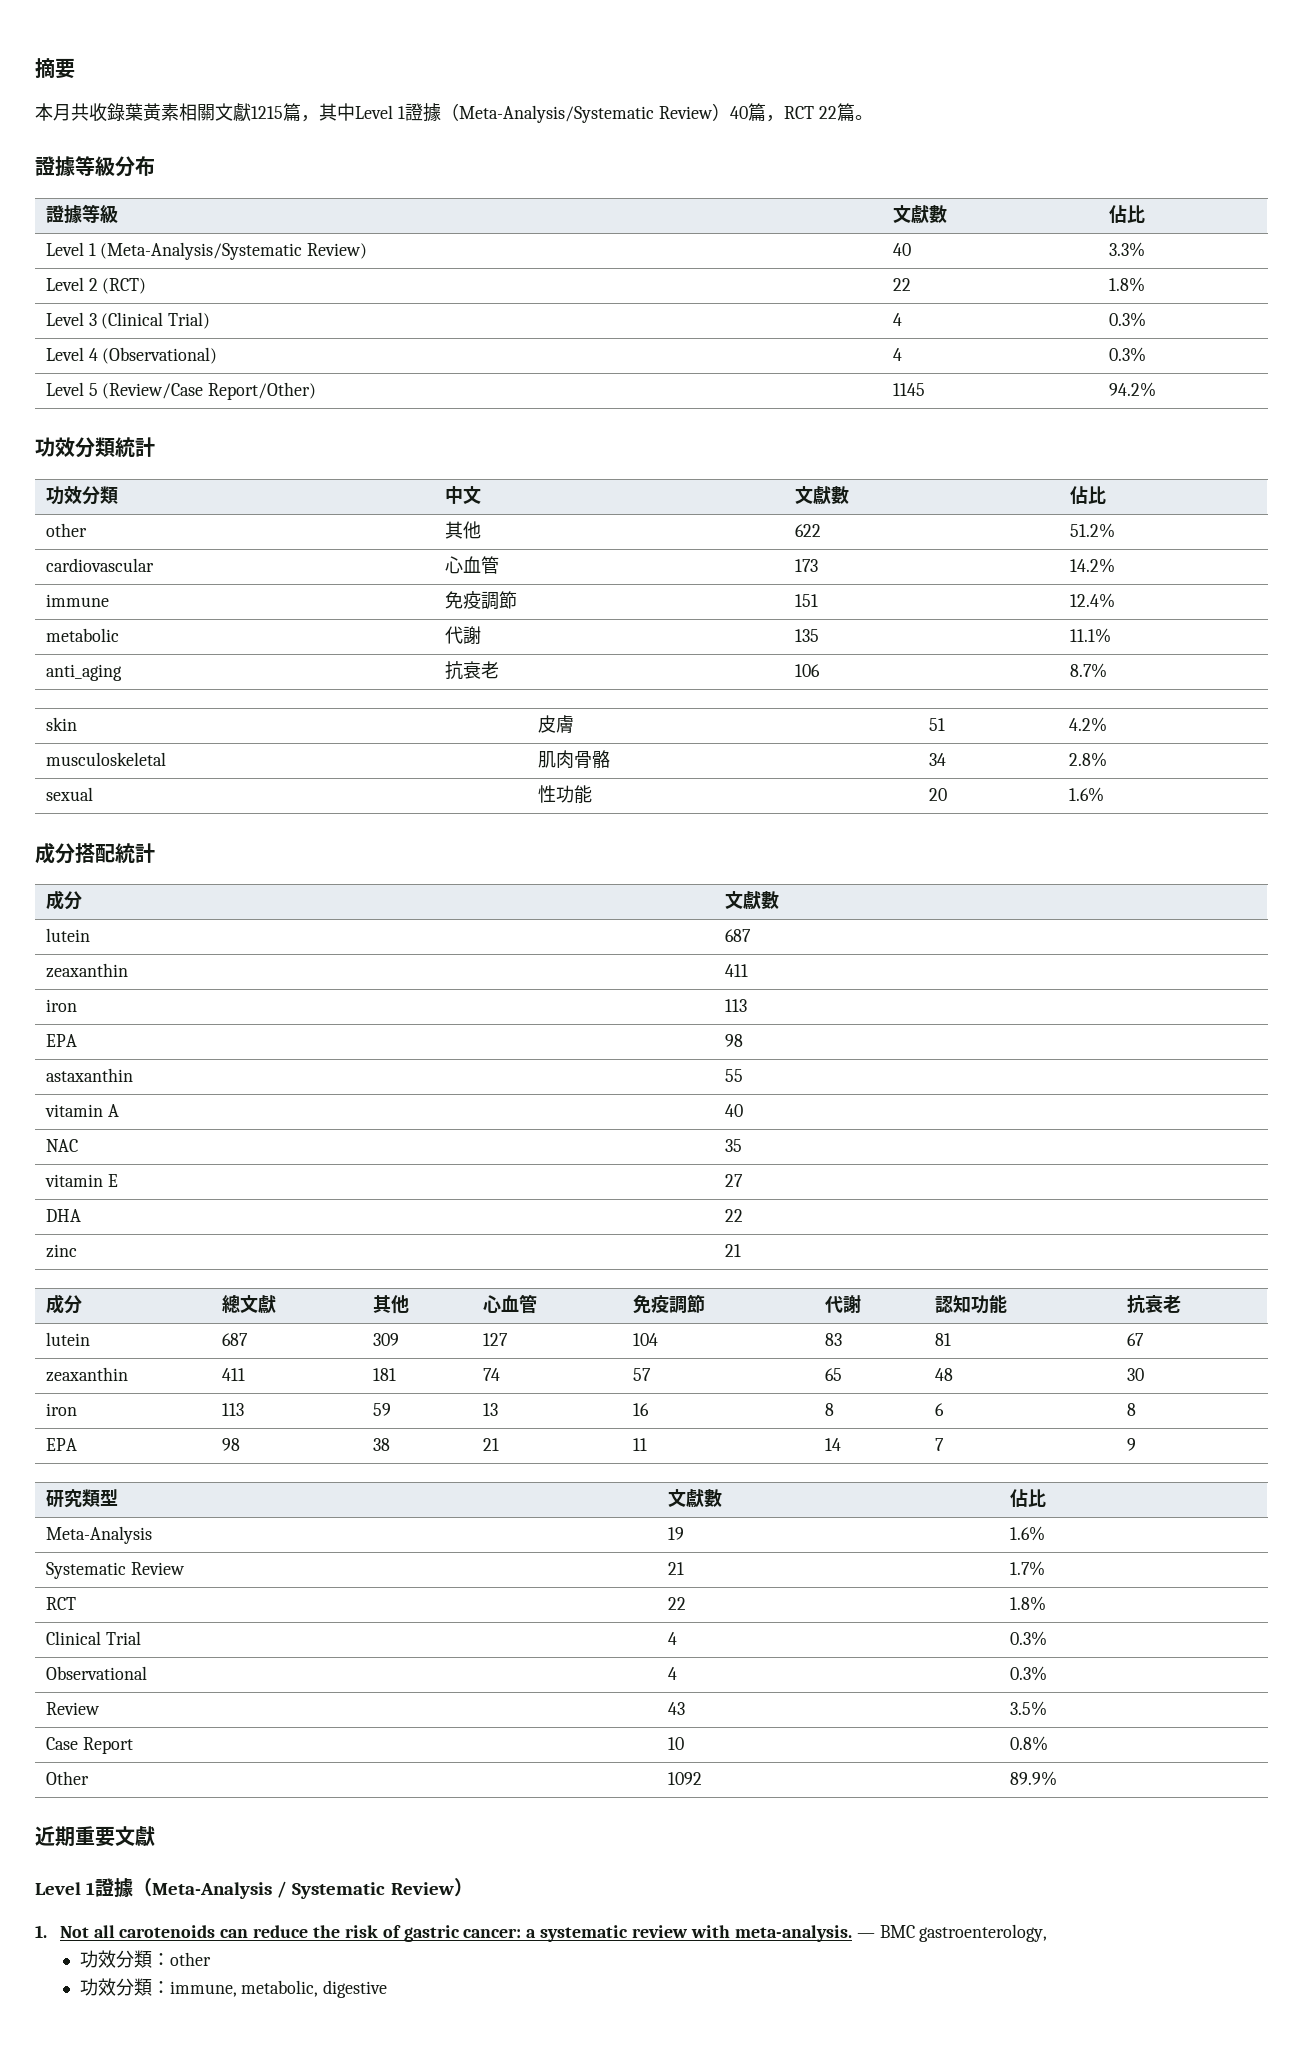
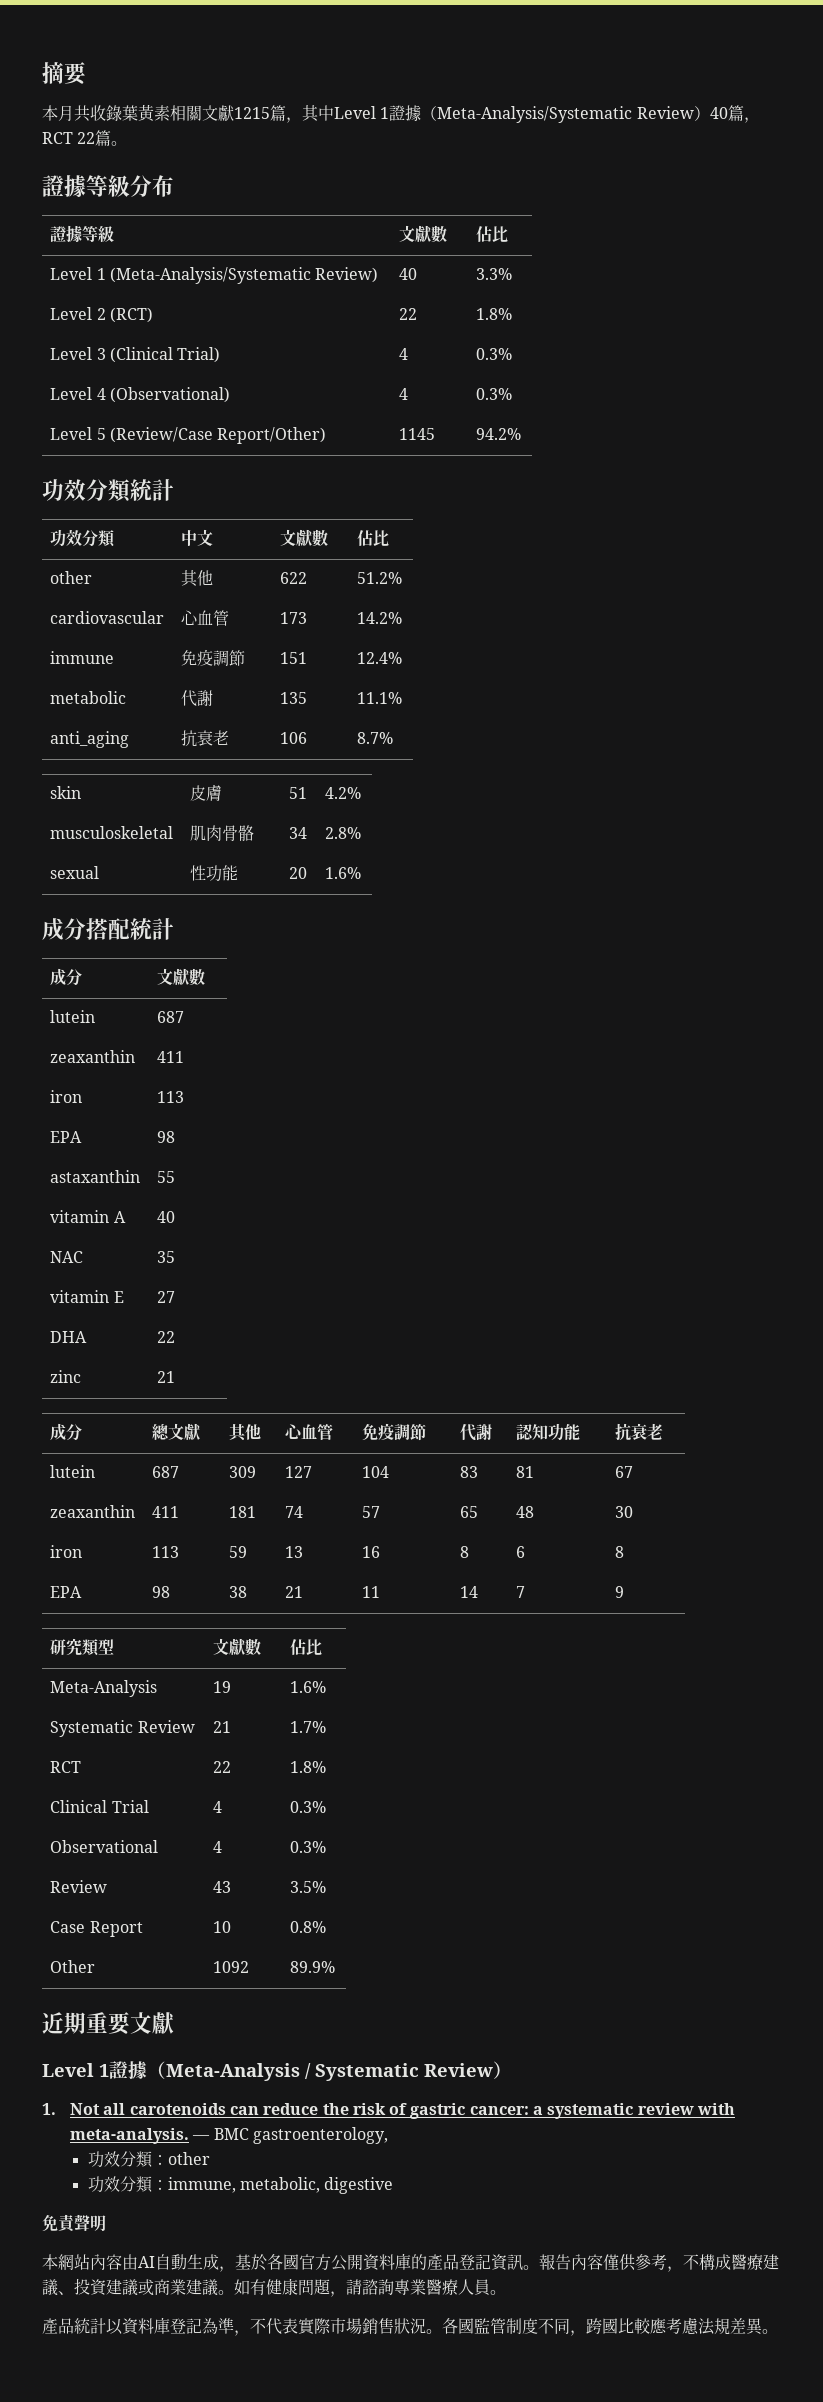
(388, 1989) none -> [42,2214,106,2233] [42,2253,779,2272] [42,2278,506,2297] [42,2317,778,2336] // 免責聲明 // 本網站內容由AI自動生成，基於各國官方公開資料庫的產品登記資訊。報告內容僅供參考，不構成醫療建議、投資建議或商業建議。如有健康問題，請諮詢專業醫療人員。 // 產品統計以資料庫登記為準，不代表實際市場銷售狀況。各國監管制度不同，跨國比較應考慮法規差異。

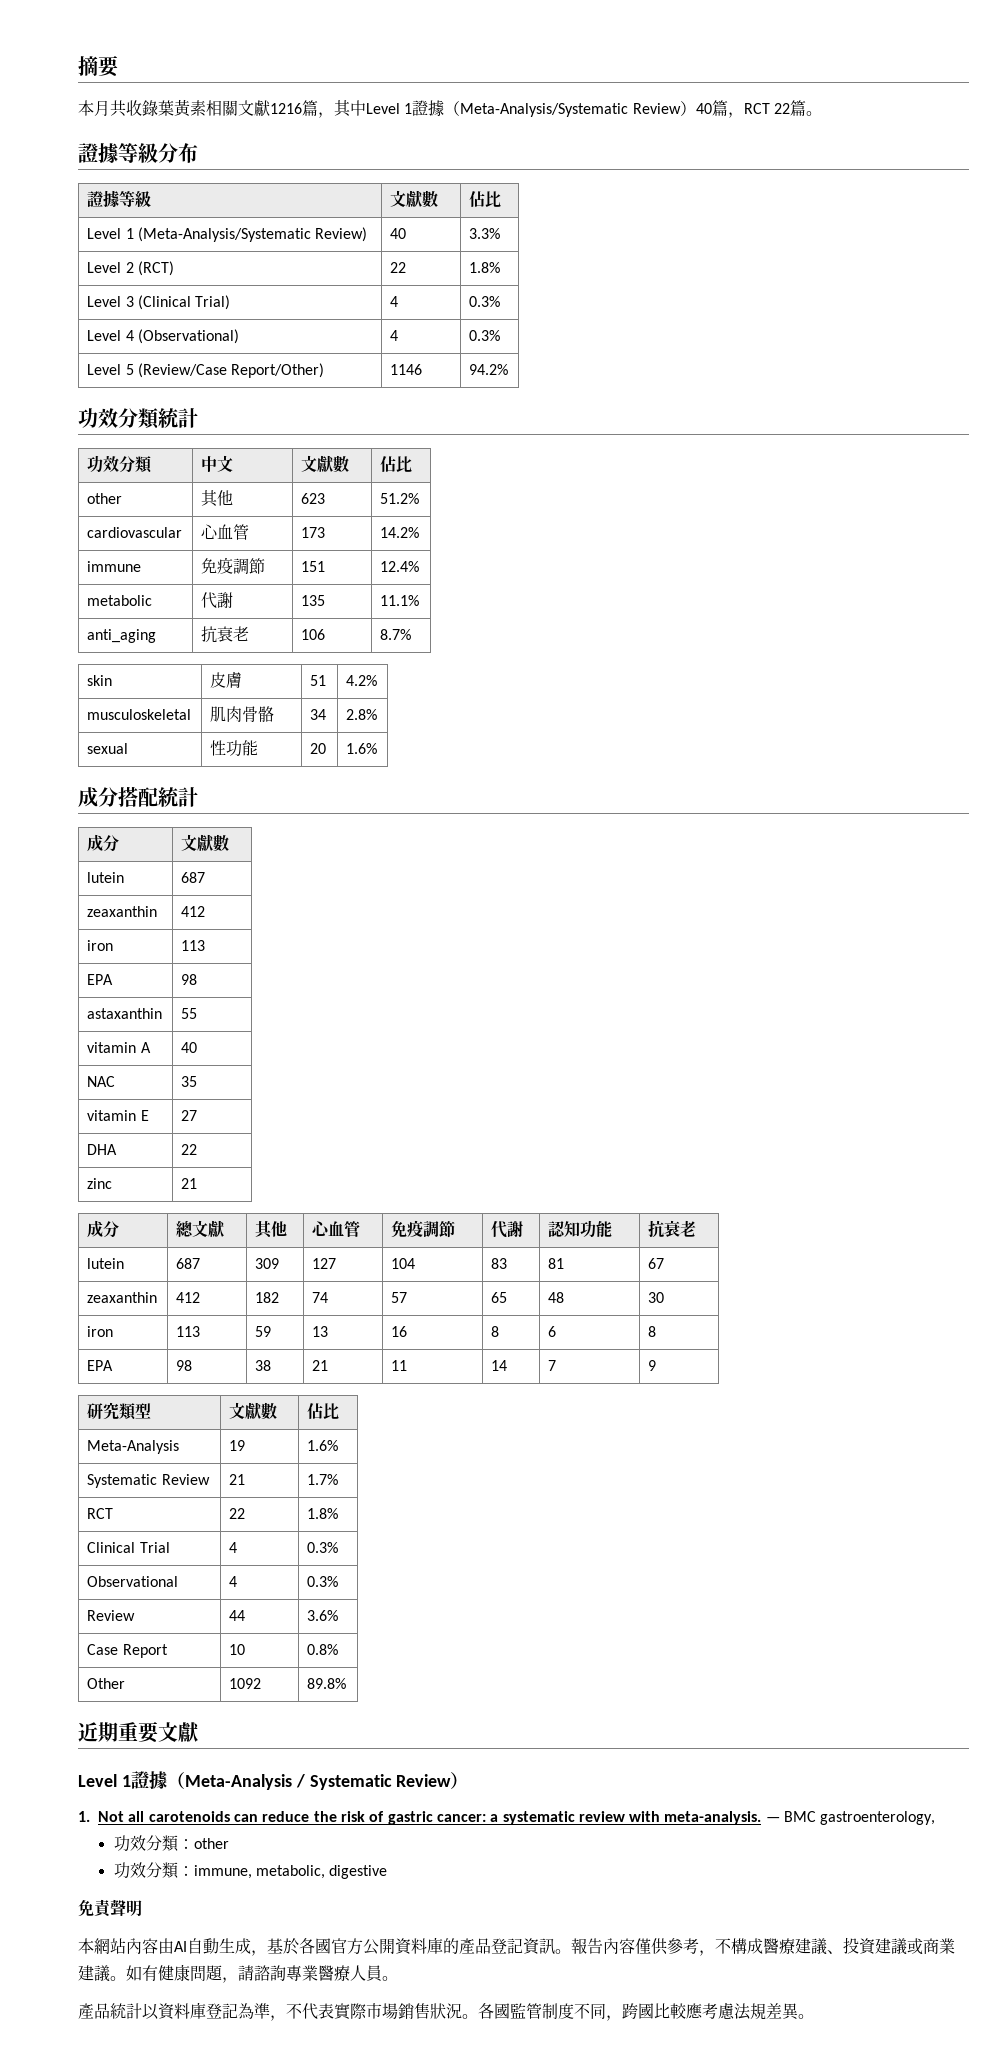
[234,107,270,119] 1215 -> [270,103,302,114] 1216
[399,428,436,440] 1145 -> [390,364,423,375] 1146
[280,572,308,584] 622 -> [301,493,326,504] 623
[157,1051,185,1063] 411 -> [181,906,206,917] 412
[152,1506,180,1518] [229,1506,257,1518] 411 | 181 -> [176,1292,201,1303] [255,1292,280,1303] 412 | 182
[213,1881,232,1893] [290,1881,327,1893] 43 | 3.5% -> [229,1610,246,1621] [307,1610,339,1621] 44 | 3.6%
[290,1961,336,1973] 89.9% -> [307,1678,347,1689] 89.8%

